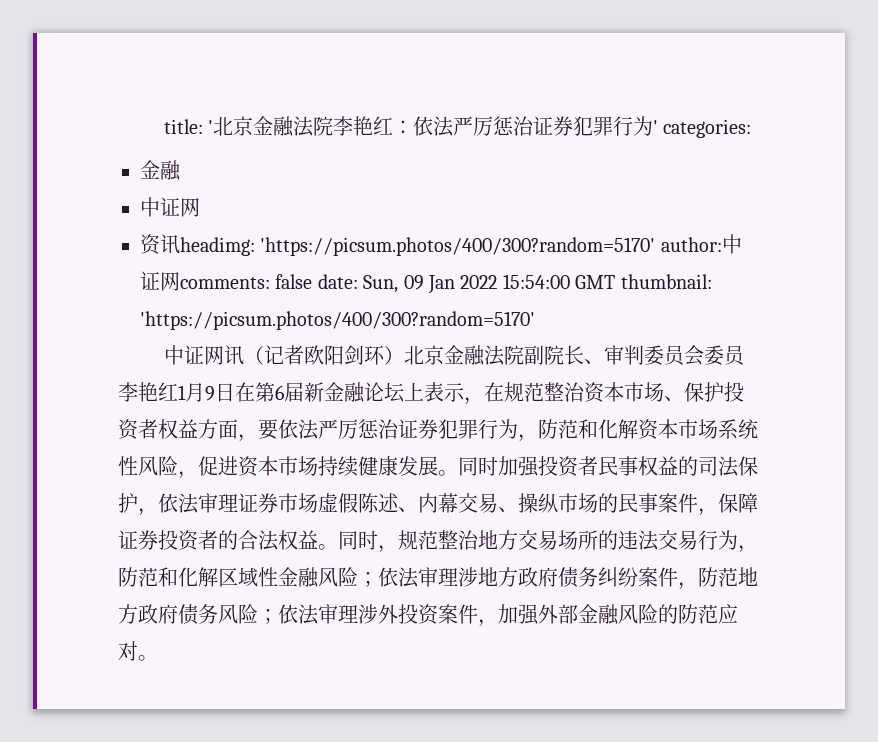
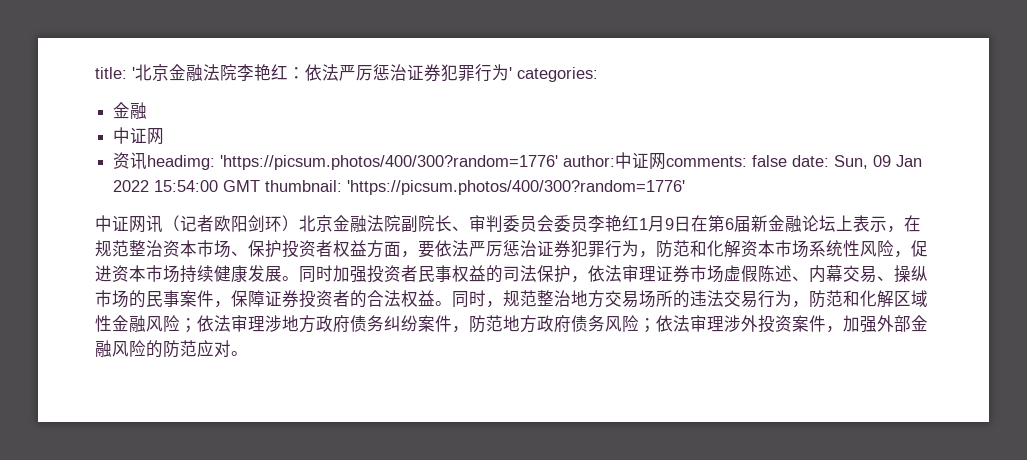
[260,237,656,256] 'https://picsum.photos/400/300?random=5170' -> [220,155,559,170] 'https://picsum.photos/400/300?random=1776'
[140,311,535,330] 'https://picsum.photos/400/300?random=5170' -> [347,180,686,195] 'https://picsum.photos/400/300?random=1776'

